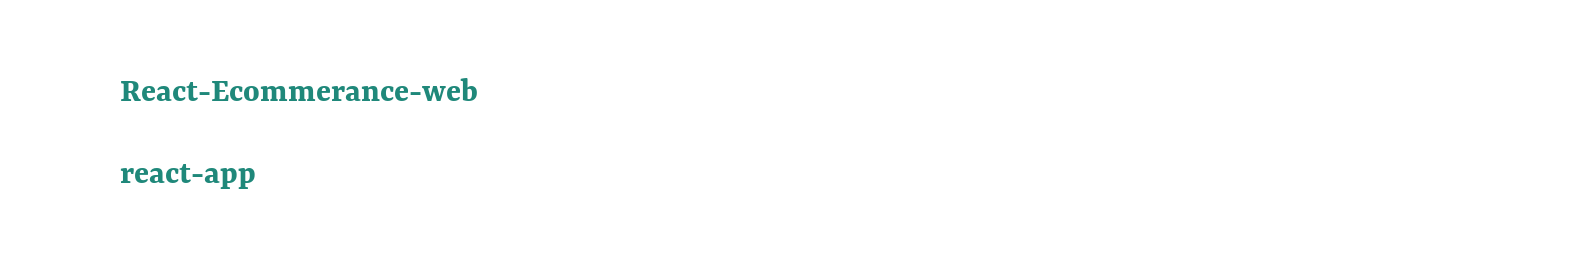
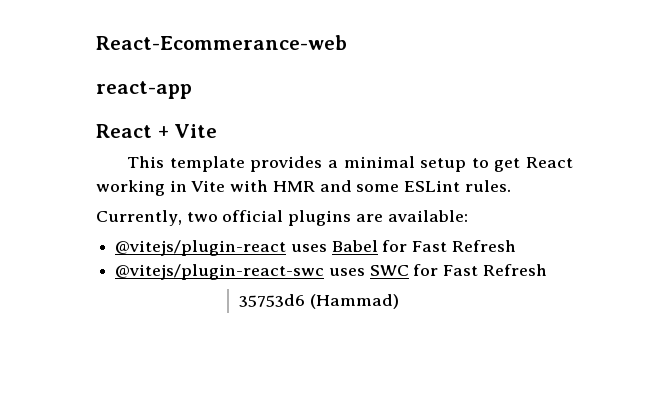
(256, 176) none -> [96,124,218,138] [127,156,573,172] [96,180,511,196] [96,210,468,226] [115,240,516,256] [115,264,547,280] [239,294,399,309] // React + Vite // This template provides a minimal setup to get React working in Vite with HMR and some ESLint rules. // Currently, two official plugins are available: // @vitejs/plugin-react uses Babel for Fast Refresh // @vitejs/plugin-react-swc uses SWC for Fast Refresh // 35753d6 (Hammad)

